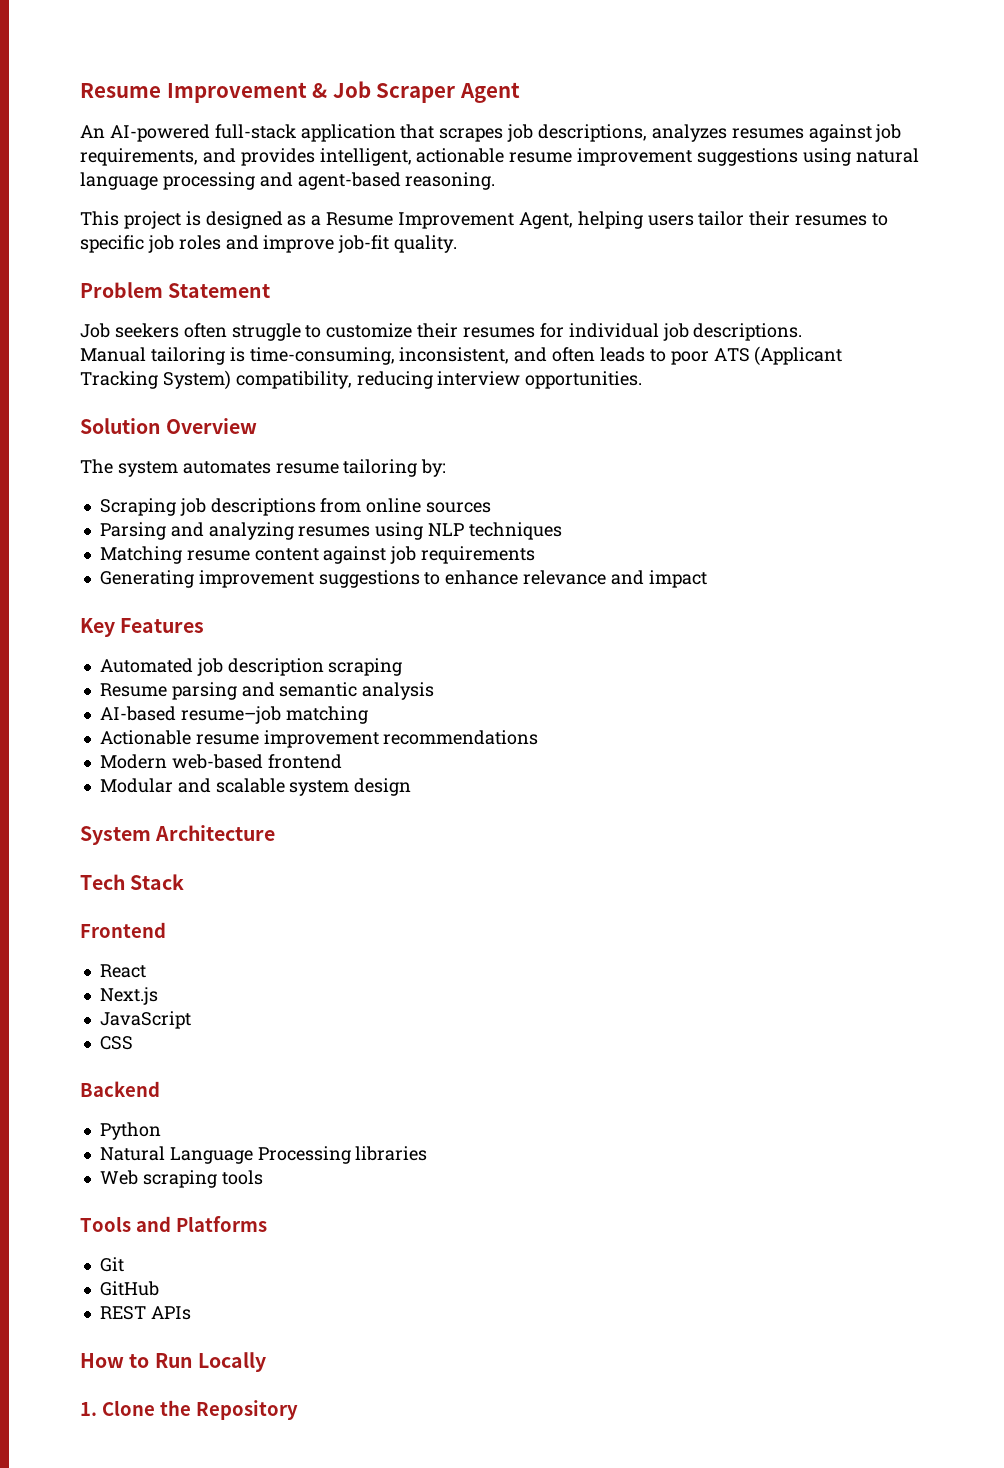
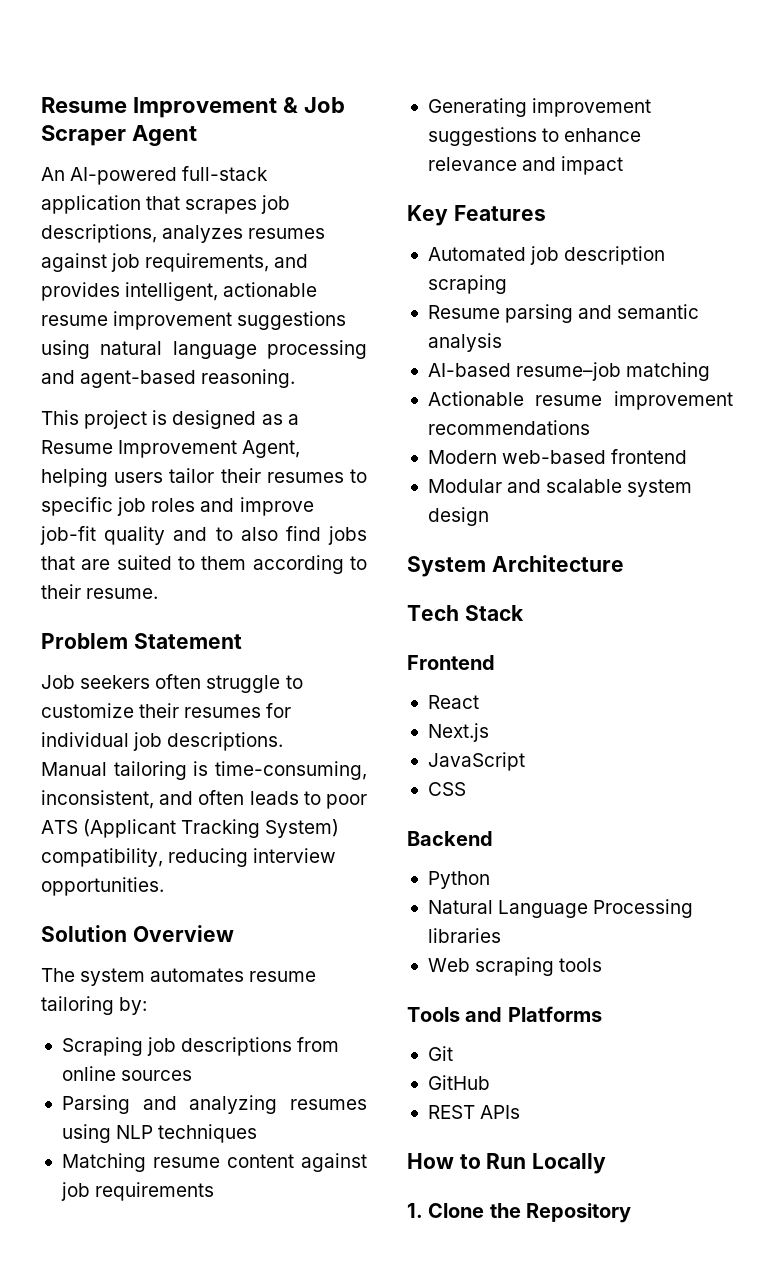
[394,235,458,253] quality. -> [104,526,367,545] [41,555,367,574] [41,584,159,599] quality and to also find jobs that are suited to them according to their resume.

